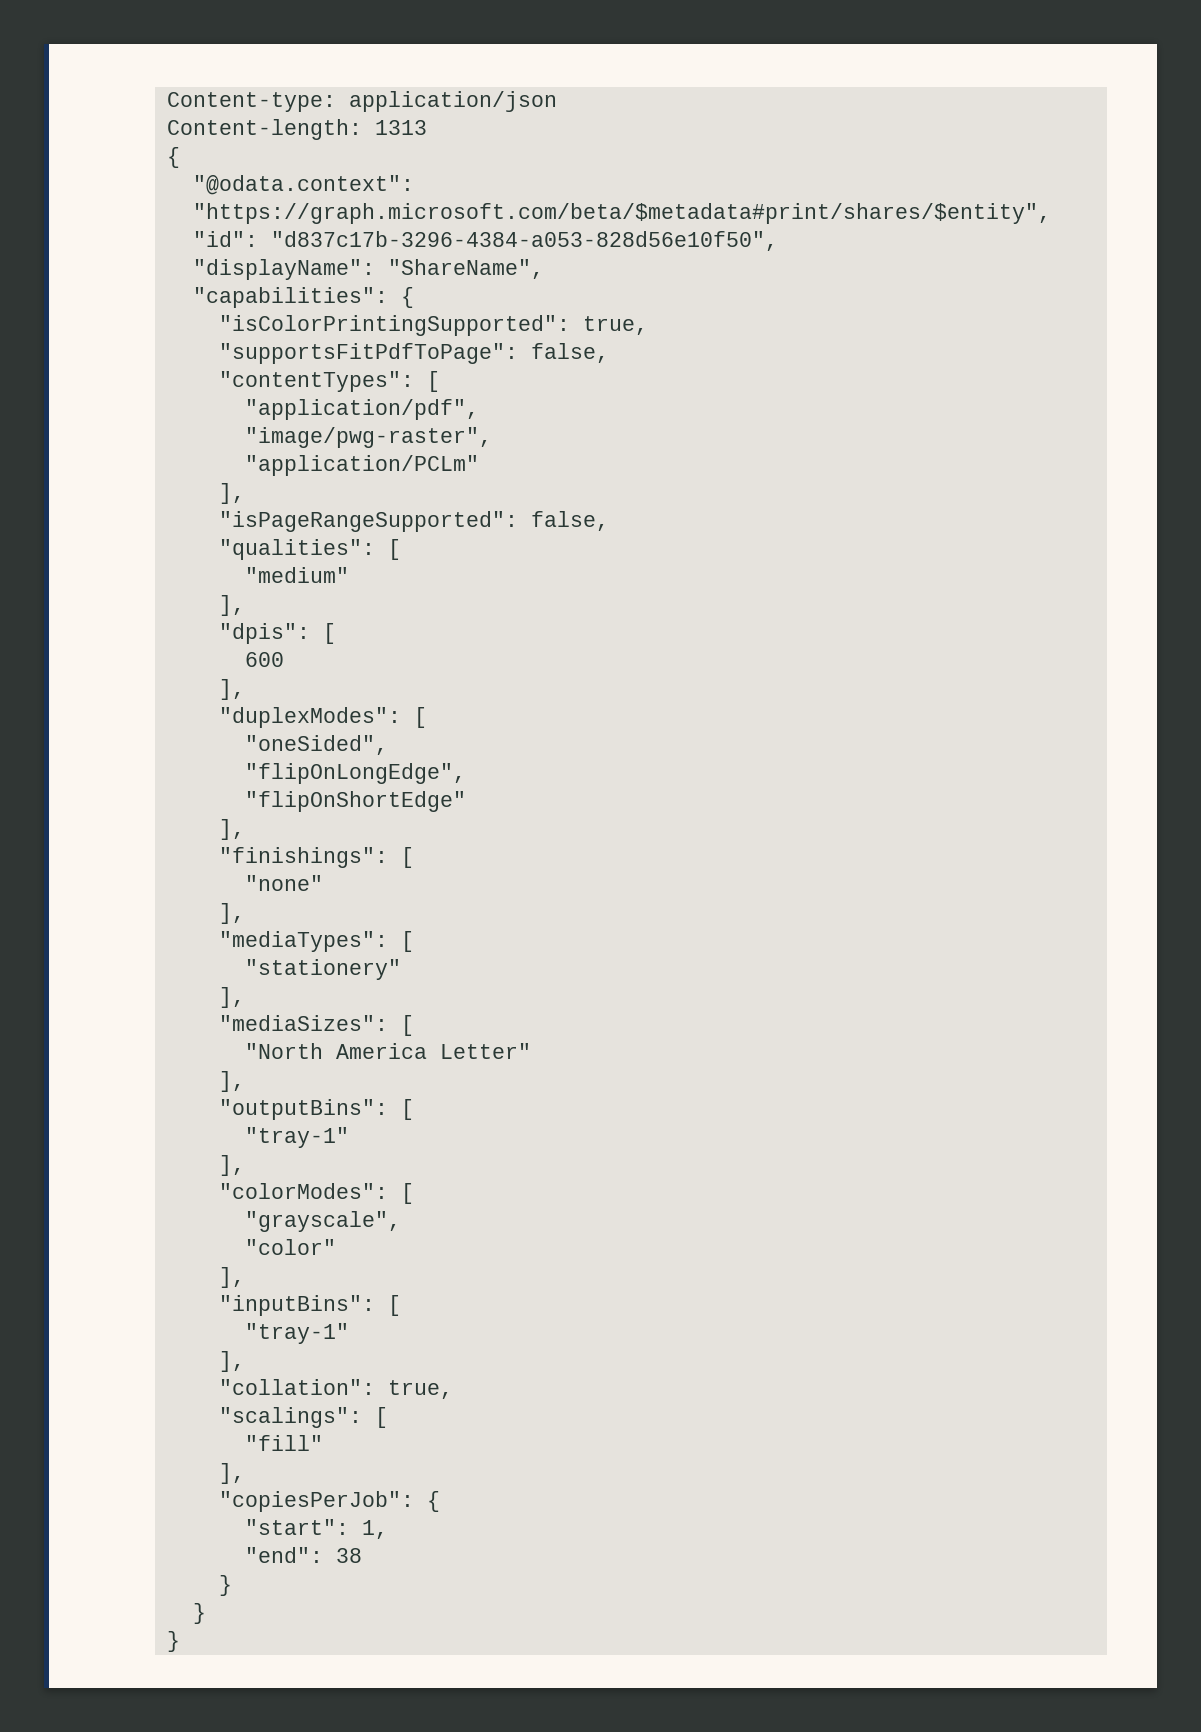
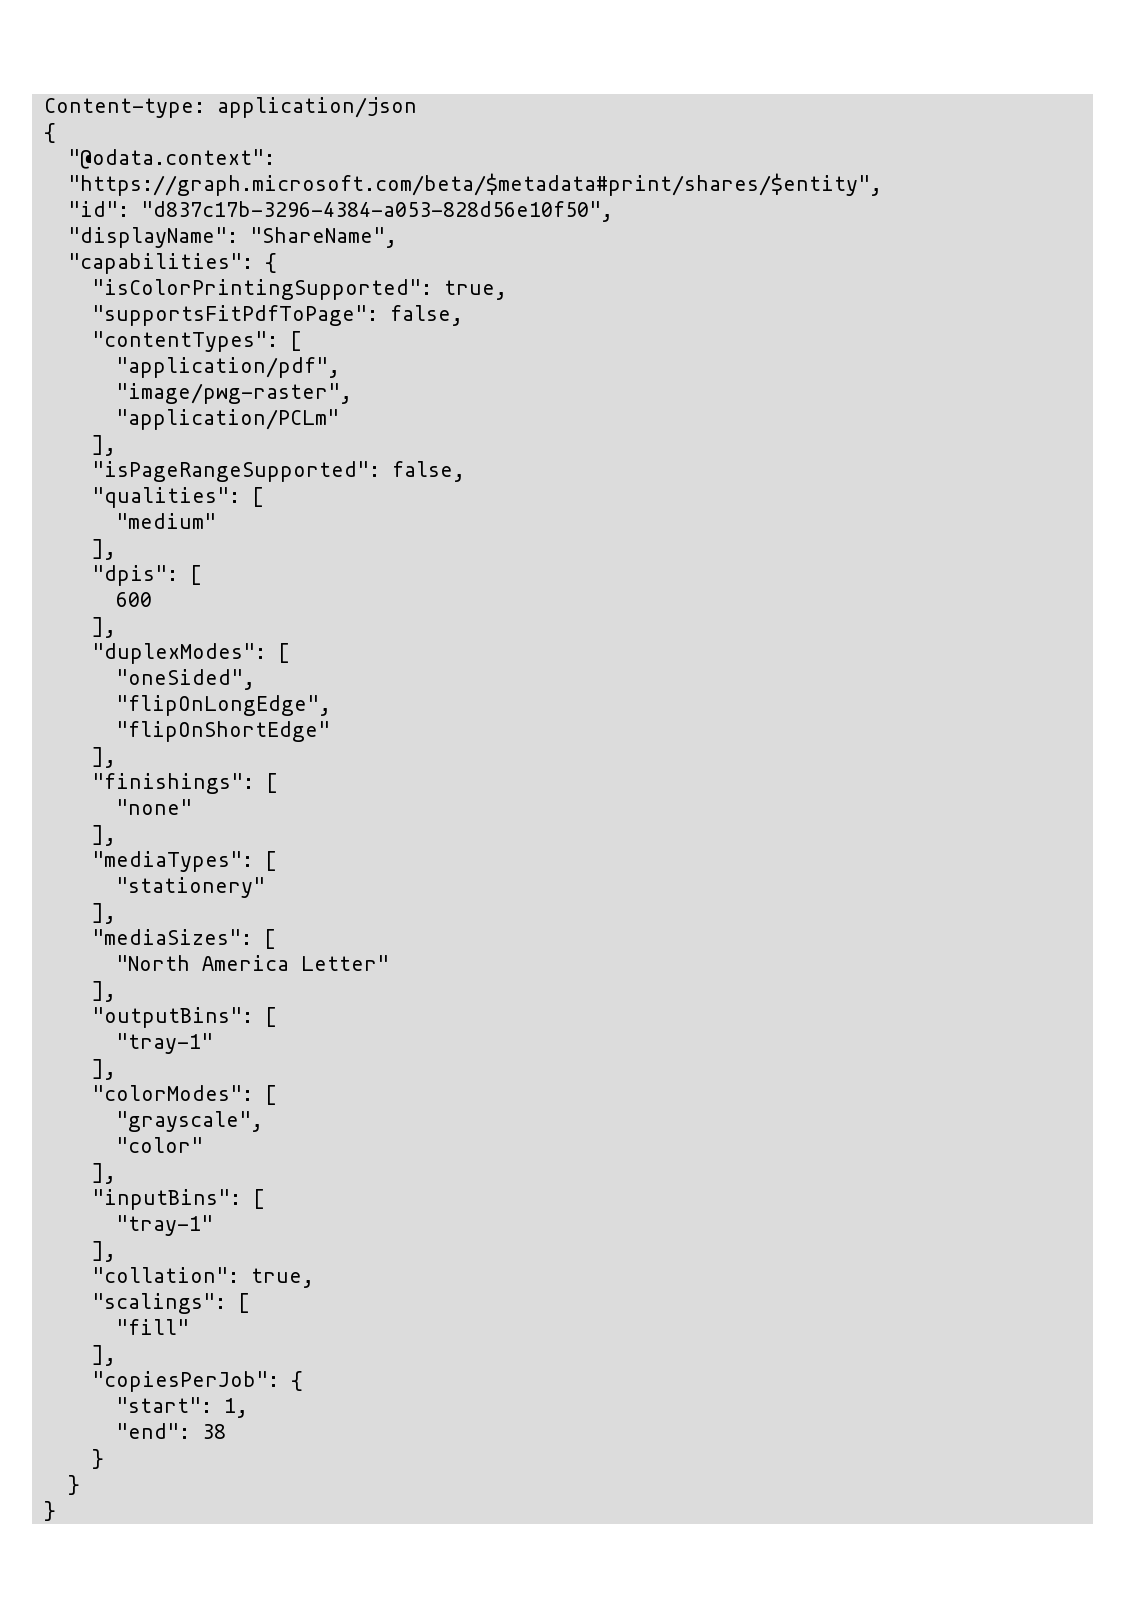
[167,119,428,140] // Content-length: 1313 -> (418, 107) none

